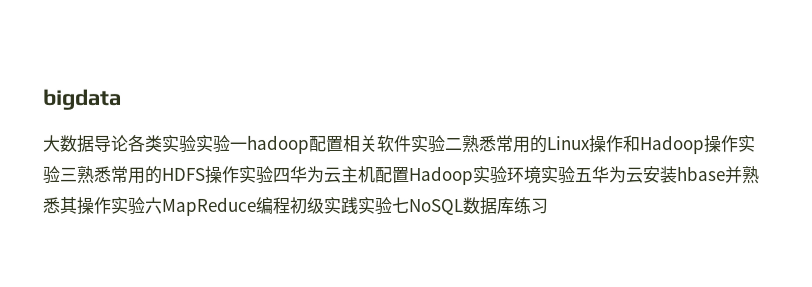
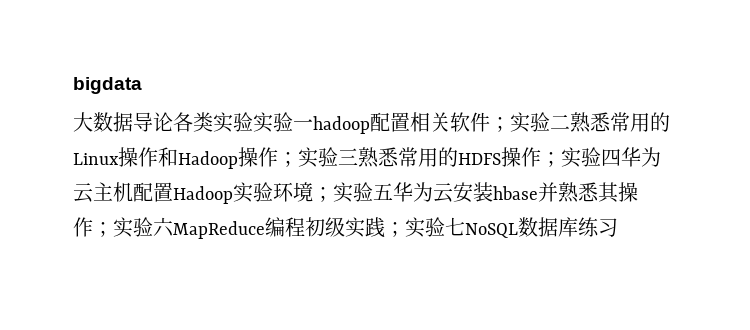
(412, 143) none -> [490,117,510,132] ；
(739, 144) none -> [278,152,298,167] ；
(239, 174) none -> [541,152,561,167] ；
(541, 175) none -> [313,187,333,202] ；
(111, 205) none -> [93,222,113,237] ；
(358, 205) none -> [385,222,405,237] ；

